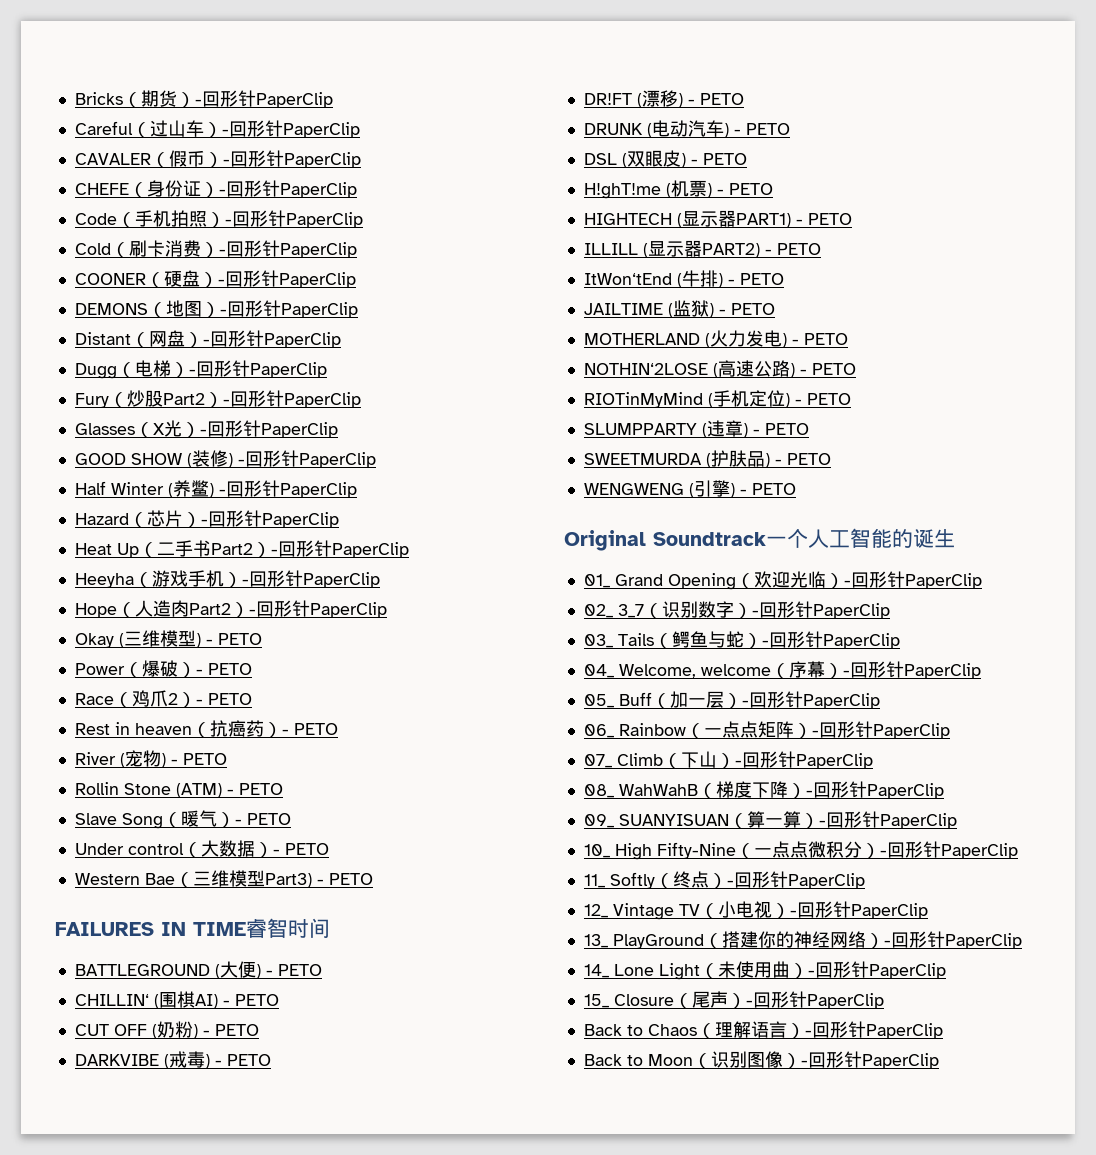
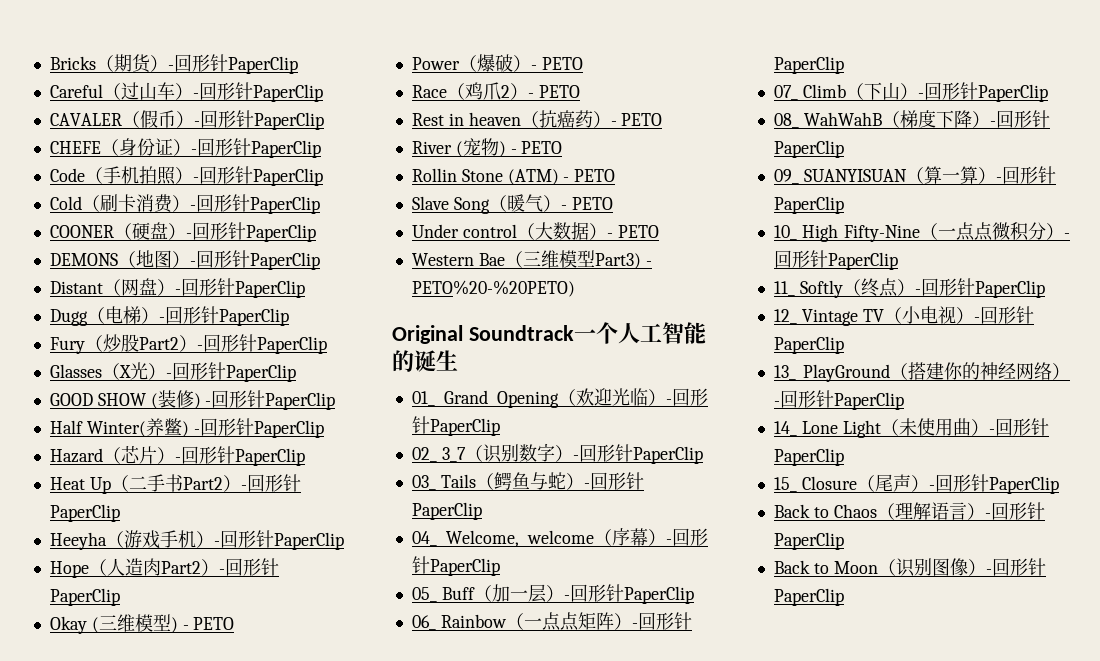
[110,482,173,498] Winter ( -> [86,421,146,437] Winter(
[328,873,373,885] [55,918,330,938] [74,961,322,979] [74,991,279,1009] [74,1021,259,1039] [74,1051,271,1069] [583,90,744,108] [583,120,790,138] [583,150,747,168] [583,180,773,199] [583,210,852,228] [583,240,821,258] [583,270,784,288] [583,300,775,318] [583,330,848,348] [583,360,856,378] [583,390,851,408] [583,420,809,438] [583,450,831,468] [583,480,796,498] PETO // FAILURES IN TIME睿智时间 // BATTLEGROUND (大便) - PETO // CHILLIN‘ (围棋AI) - PETO // CUT OFF (奶粉) - PETO // DARKVIBE (戒毒) - PETO // DR!FT (漂移) - PETO // DRUNK (电动汽车) - PETO // DSL (双眼皮) - PETO // H!ghT!me (机票) - PETO // HIGHTECH (显示器PART1) - PETO // ILLILL (显示器PART2) - PETO // ItWon‘tEnd (牛排) - PETO // JAILTIME (监狱) - PETO // MOTHERLAND (火力发电) - PETO // NOTHIN‘2LOSE (高速公路) - PETO // RIOTinMyMind (手机定位) - PETO // SLUMPPARTY (违章) - PETO // SWEETMURDA (护肤品) - PETO // WENGWENG (引擎) - PETO -> [411,280,575,297] PETO%20-%20PETO)

